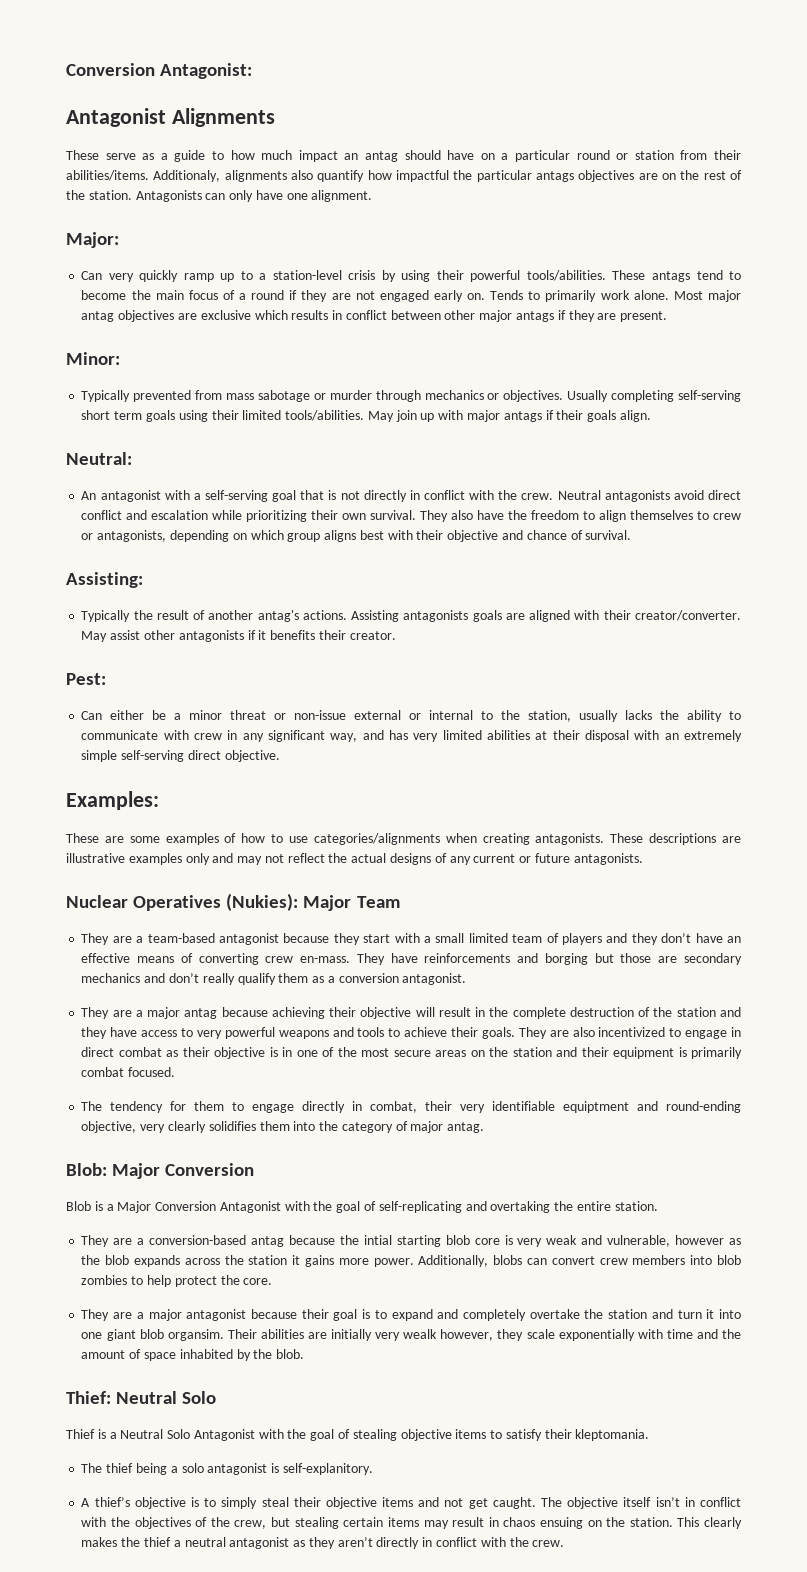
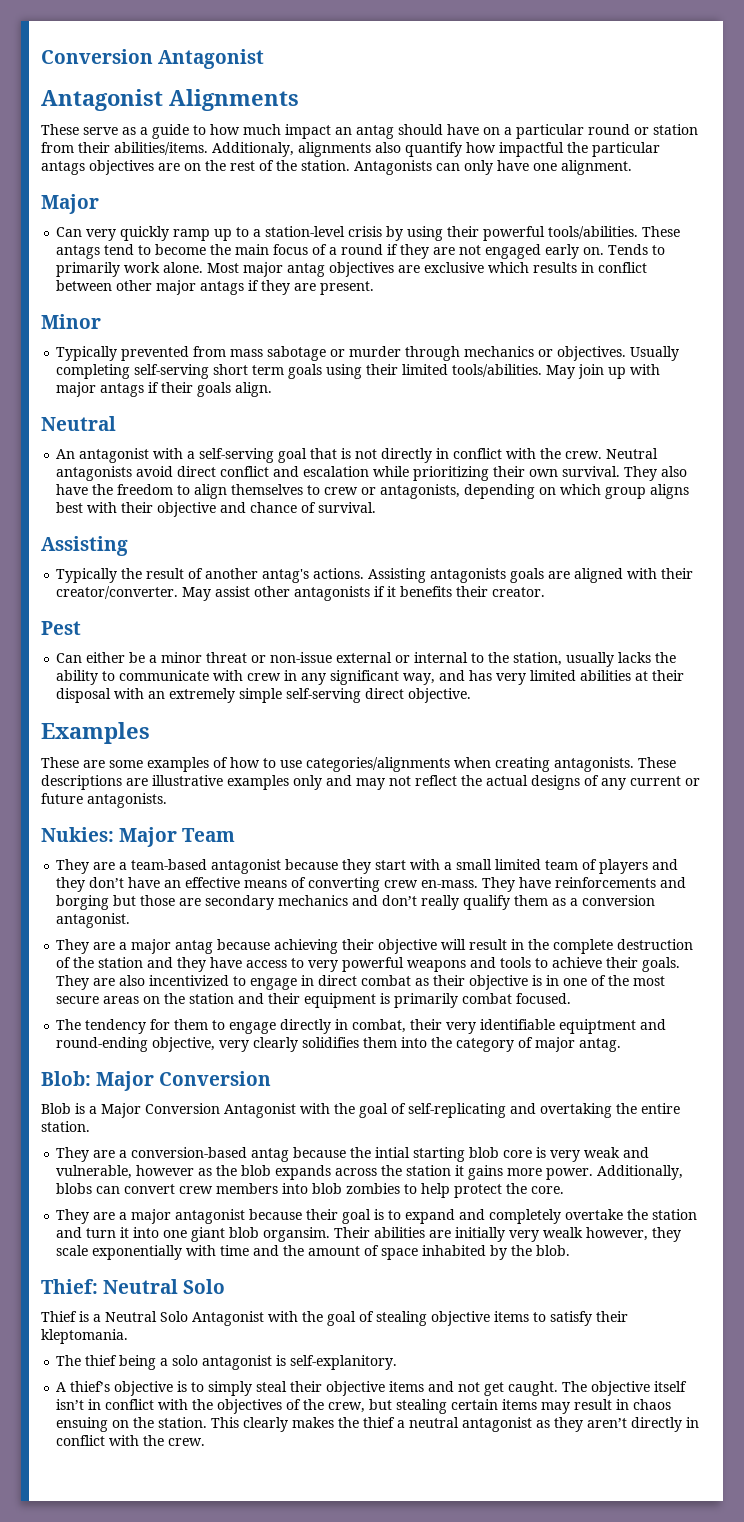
[66,63,253,79] Conversion Antagonist: -> [41,49,265,69] Conversion Antagonist
[66,232,119,248] Major: -> [41,194,99,214] Major
[66,352,120,365] Minor: -> [41,314,101,329] Minor
[66,452,132,465] Neutral: -> [41,416,116,431] Neutral
[66,572,143,588] Assisting: -> [41,536,128,556] Assisting
[66,673,106,685] Pest: -> [41,621,81,635] Pest
[66,791,159,810] Examples: -> [41,722,150,744] Examples
[66,893,299,911] Nuclear Operatives (Nukies): -> [41,827,114,842] Nukies:

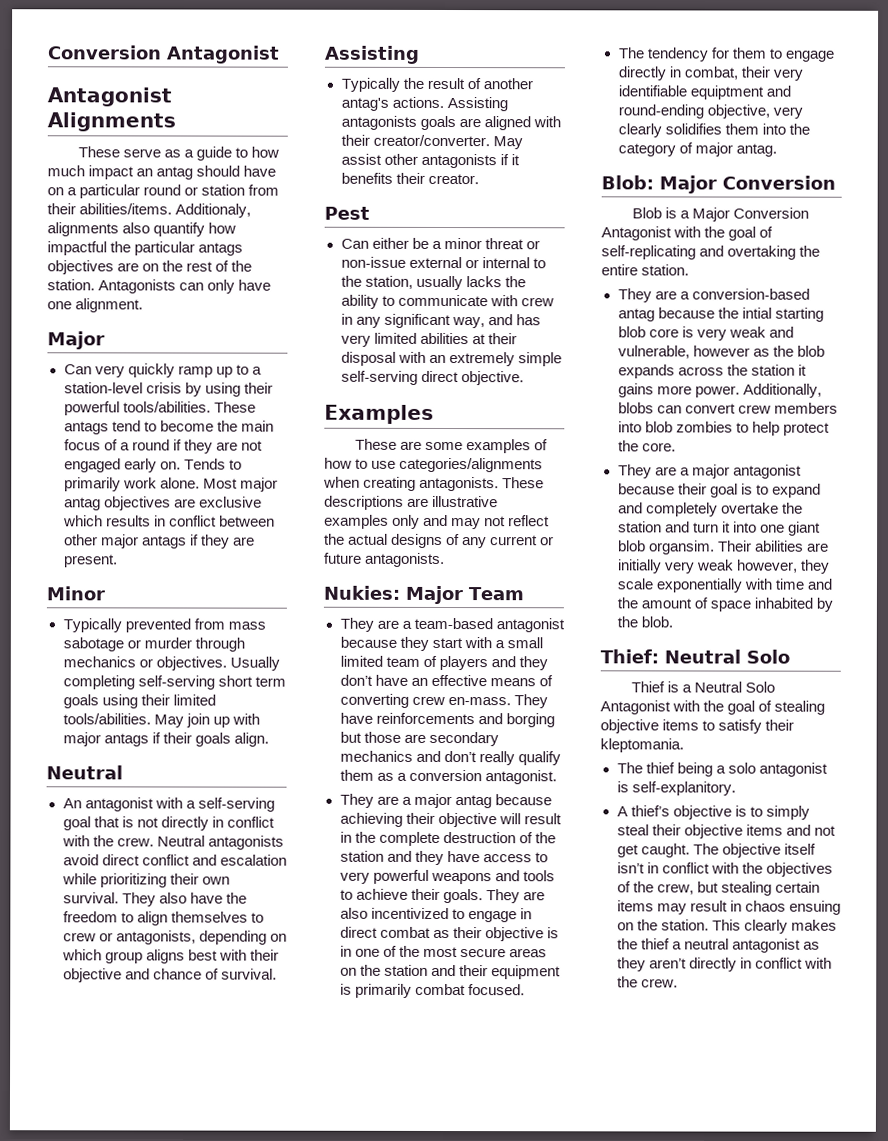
[543,1227,584,1238] wealk -> [696,559,734,571] weak

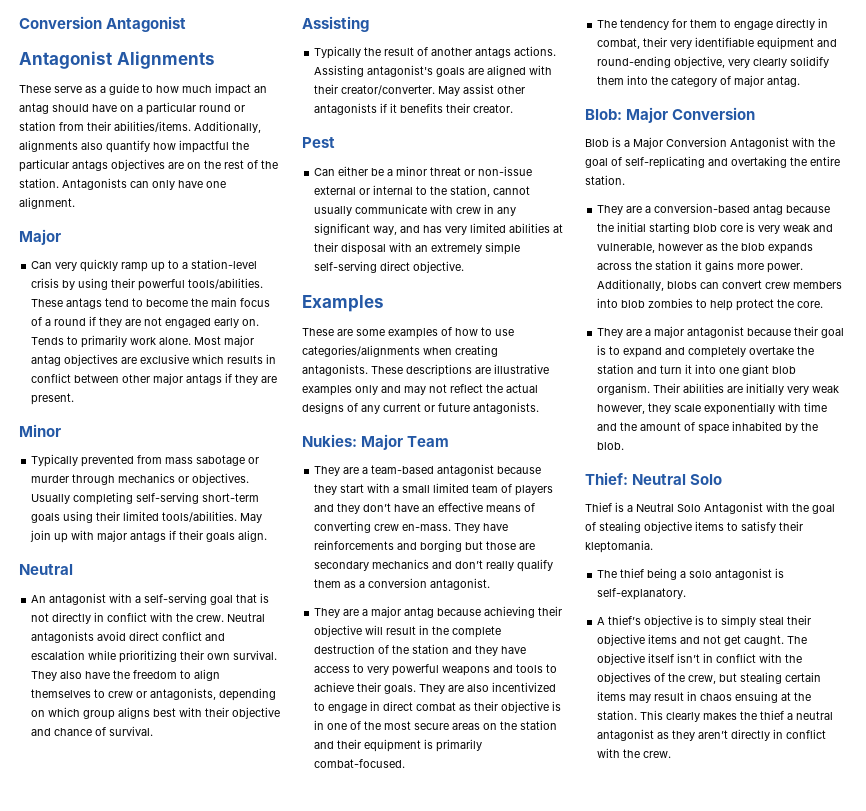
[175,203,252,218] Additionaly, -> [194,121,261,133] Additionally,
[217,675,286,687] short term -> [202,493,260,502] short-term
[340,97,389,111] antag's -> [475,47,512,58] antags
[340,115,417,130] antagonists -> [367,65,434,77] antagonist's
[415,275,526,291] [340,294,395,309] usually lacks the ability to -> [493,186,531,195] [314,206,353,216] cannot usually
[414,983,525,996] combat focused. -> [314,759,406,768] combat-focused.
[689,85,764,100] equiptment -> [757,37,815,50] equipment
[664,123,722,135] solidifies -> [790,56,830,68] solidify
[741,307,772,319] intial -> [617,222,647,232] initial
[648,540,715,555] organsim. -> [597,383,651,395] organism.
[631,781,736,796] self-explanitory. -> [597,588,687,600] self-explanatory.
[616,922,634,931] on -> [781,692,792,701] at

